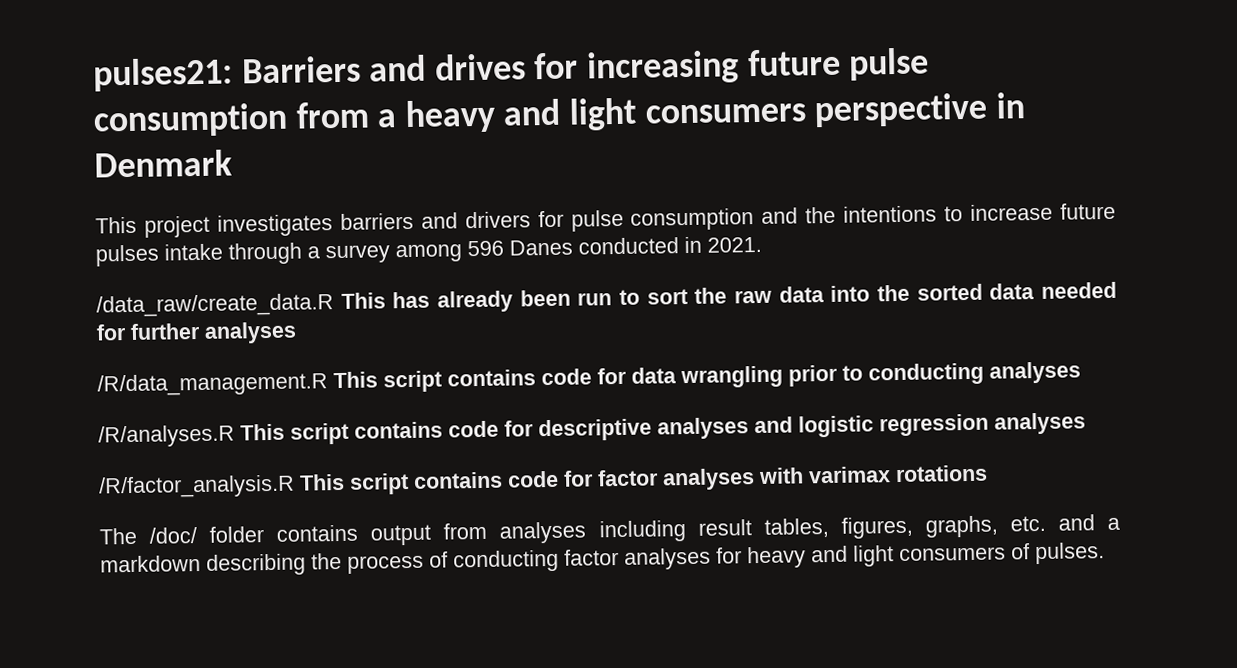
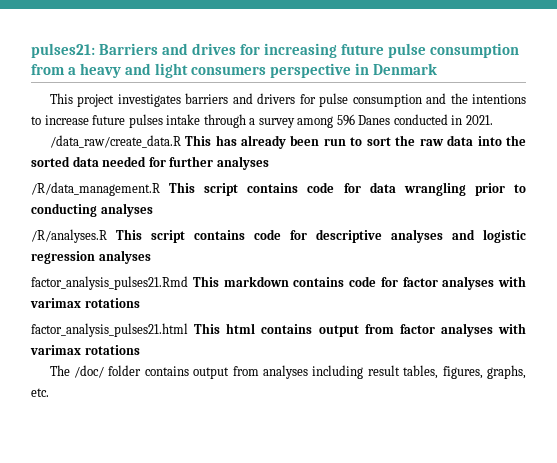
[98,473,409,499] /R/factor_analysis.R This script -> [31,276,289,290] factor_analysis_pulses21.Rmd This markdown
(988, 473) none -> [31,323,526,337] [30,345,140,355] // factor_analysis_pulses21.html This html contains output from factor analyses with varimax rotations
[1057,514,1120,531] [100,542,1105,576] and a markdown describing the process of conducting factor analyses for heavy and light consumers of pulses. -> (49, 392) none

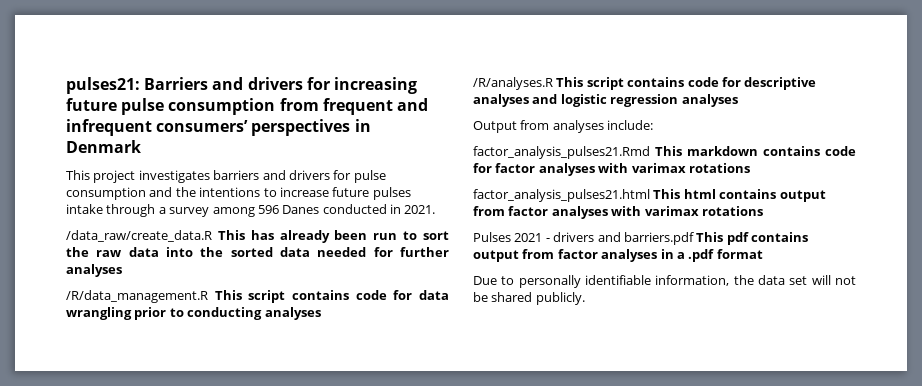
[192,43,237,55] drives -> [247,77,303,90] drivers
[68,63,352,78] a heavy and light consumers perspective -> [322,98,428,115] [66,119,351,136] frequent and infrequent consumers’ perspectives
(151, 257) none -> [473,120,654,133] // Output from analyses include:
[49,365,527,379] [31,388,49,397] The /doc/ folder contains output from analyses including result tables, figures, graphs, etc. -> [473,232,808,245] [473,249,763,262] [473,275,856,288] [473,292,585,305] Pulses 2021 - drivers and barriers.pdf This pdf contains output from factor analyses in a .pdf format // Due to personally identifiable information, the data set will not be shared publicly.

